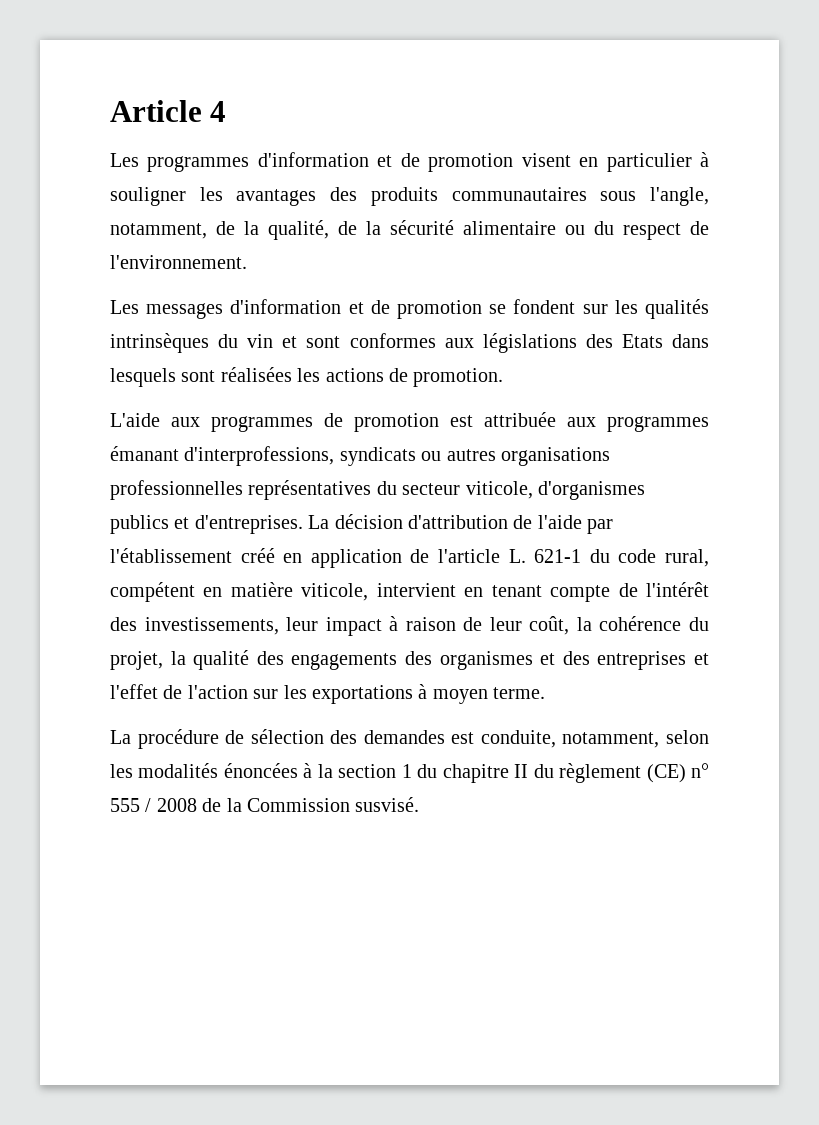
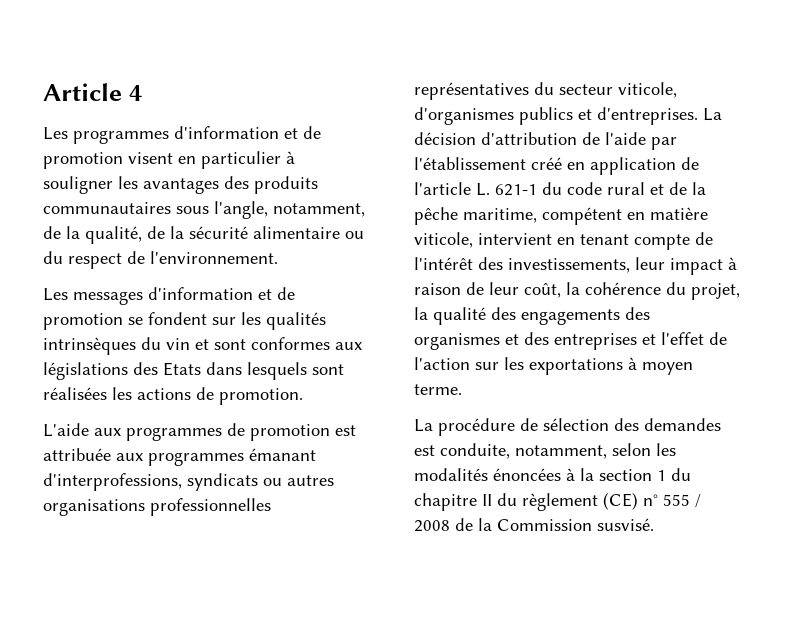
[665,549,710,567] rural, -> [607,182,706,195] [414,207,537,225] rural et de la pêche maritime,

